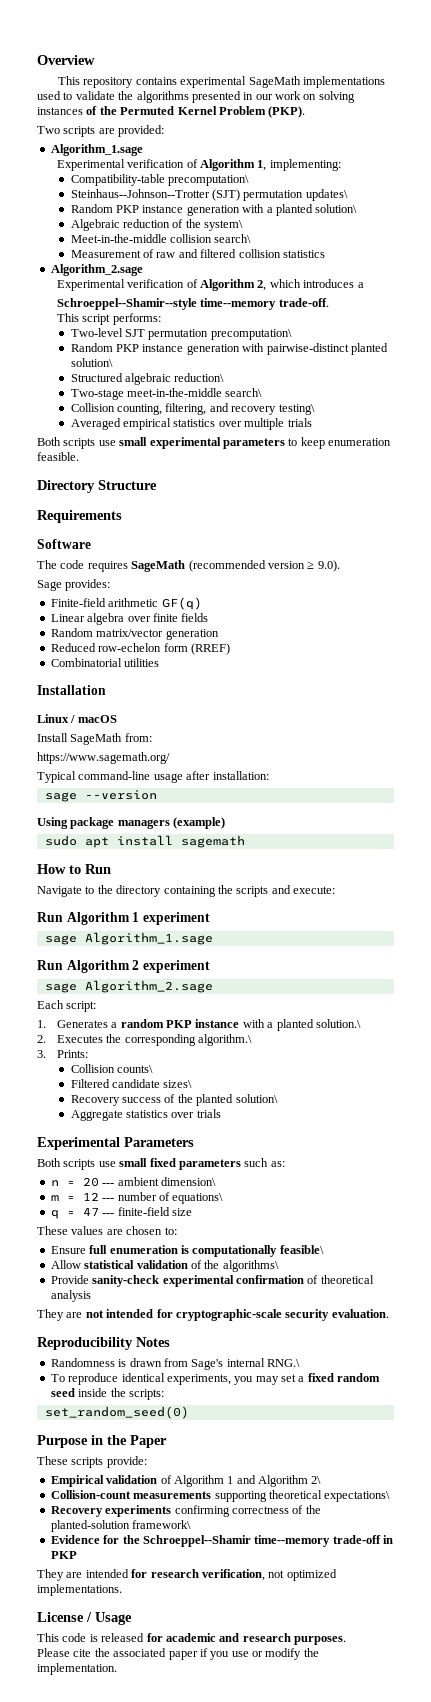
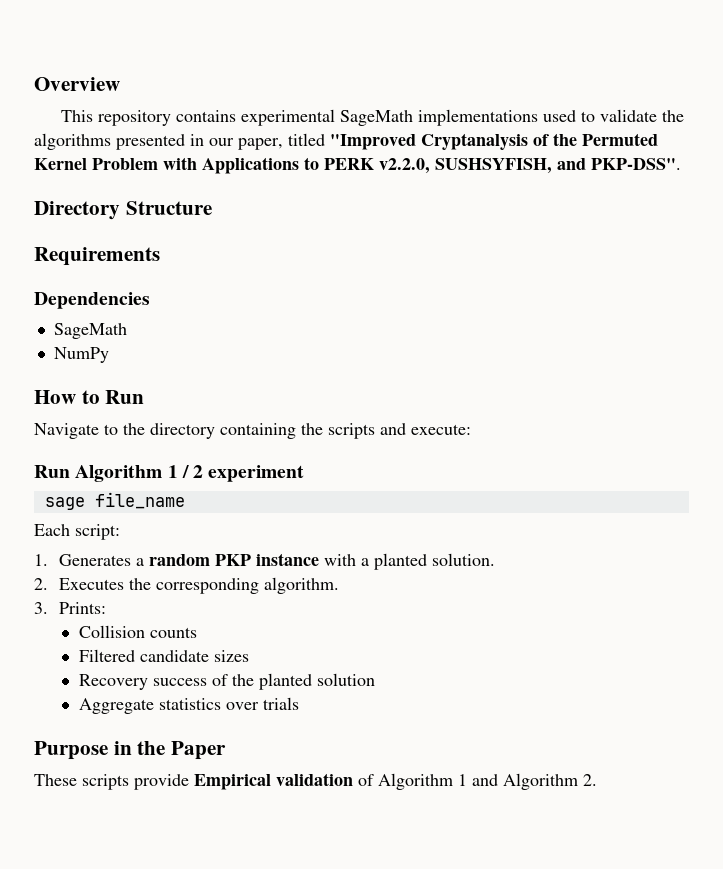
[275,91,355,103] [37,107,83,115] work on solving instances -> [238,133,528,150] paper, titled "Improved Cryptanalysis
[268,106,306,118] [37,125,165,137] [50,144,143,156] [56,159,341,171] [70,174,250,186] [70,189,348,201] [70,204,358,216] [70,219,244,231] [70,234,252,243] [70,249,325,258] [50,264,143,276] [56,279,364,291] [56,298,329,310] [56,313,161,325] [70,328,292,340] [70,343,388,355] [70,358,113,367] [70,373,225,385] [70,388,263,400] [70,403,315,415] [70,418,312,430] [37,437,391,449] [37,452,79,461] [37,480,157,493] [37,510,122,523] [37,539,91,549] [37,560,340,572] [37,579,111,591] [50,597,202,610] [50,613,209,625] [50,628,219,640] [50,643,230,655] [50,658,160,667] [37,685,106,695] [37,714,117,723] [37,733,152,745] [37,752,170,764] [37,771,269,783] [44,790,157,802] [37,817,226,829] [44,835,245,848] (PKP). // Two scripts are provided: // Algorithm_1.sage // Experimental verification of Algorithm 1, implementing: // Compatibility-table precomputation\ // Steinhaus--Johnson--Trotter (SJT) permutation updates\ // Random PKP instance generation with a planted solution\ // Algebraic reduction of the system\ // Meet-in-the-middle collision search\ // Measurement of raw and filtered collision statistics // Algorithm_2.sage // Experimental verification of Algorithm 2, which introduces a // Schroeppel--Shamir--style time--memory trade-off. // This script performs: // Two-level SJT permutation precomputation\ // Random PKP instance generation with pairwise-distinct planted solution\ // Structured algebraic reduction\ // Two-stage meet-in-the-middle search\ // Collision counting, filtering, and recovery testing\ // Averaged empirical statistics over multiple trials // Both scripts use small experimental parameters to keep enumeration feasible. // Directory Structure // Requirements // Software // The code requires SageMath (recommended version ≥ 9.0). // Sage provides: // Finite-field arithmetic GF(q) // Linear algebra over finite fields // Random matrix/vector generation // Reduced row-echelon form (RREF) // Combinatorial utilities // Installation // Linux / macOS // Install SageMath from: // https://www.sagemath.org/ // Typical command-line usage after installation: // sage --version // Using package managers (example) // sudo apt install sagemath -> [163,157,681,174] [34,201,212,220] [34,247,160,266] [34,292,150,309] [53,323,127,339] [53,347,109,363] with Applications to PERK v2.2.0, SUSHSYFISH, and PKP-DSS". // Directory Structure // Requirements // Dependencies // SageMath // NumPy
[142,912,210,925] [44,932,213,945] [37,960,130,973] experiment // sage Algorithm_1.sage // Run Algorithm -> [181,465,189,478] /
[84,980,213,993] Algorithm_2.sage -> [94,492,185,509] file_name
[315,1019,361,1028] solution.\ -> [431,553,495,566] solution.
[198,1034,253,1046] algorithm.\ -> [263,577,339,594] algorithm.
[117,1065,154,1073] counts\ -> [149,627,197,638] counts
[163,1080,193,1088] sizes\ -> [213,650,249,662] sizes
[235,1094,278,1103] solution\ -> [316,673,375,686] solution
[37,1137,194,1150] [37,1158,285,1170] [50,1177,216,1187] [50,1192,224,1204] [50,1207,192,1219] [37,1226,177,1235] [50,1245,324,1257] [50,1260,279,1272] [50,1275,374,1287] [50,1290,91,1302] [37,1309,389,1321] [37,1337,170,1350] [50,1358,300,1370] [50,1373,381,1385] [50,1388,164,1400] [44,1406,189,1419] // Experimental Parameters // Both scripts use small fixed parameters such as: // n = 20 --- ambient dimension\ // m = 12 --- number of equations\ // q = 47 --- finite-field size // These values are chosen to: // Ensure full enumeration is computationally feasible\ // Allow statistical validation of the algorithms\ // Provide sanity-check experimental confirmation of theoretical analysis // They are not intended for cryptographic-scale security evaluation. // Reproducibility Notes // Randomness is drawn from Sage's internal RNG.\ // To reproduce identical experiments, you may set a fixed random seed inside the scripts: // set_random_seed(0) -> (299, 703) none
[106,1456,147,1468] provide: // -> [134,774,189,790] provide
[311,1476,322,1484] [50,1490,391,1502] [50,1505,321,1517] [50,1520,192,1532] [50,1535,393,1547] [50,1551,77,1559] [37,1569,337,1581] [37,1584,122,1596] [37,1612,132,1625] [37,1633,346,1645] [37,1648,319,1660] [37,1663,117,1675] 2\ // Collision-count measurements supporting theoretical expectations\ // Recovery experiments confirming correctness of the planted-solution framework\ // Evidence for the Schroeppel--Shamir time--memory trade-off in PKP // They are intended for research verification, not optimized implementations. // License / Usage // This code is released for academic and research purposes. // Please cite the associated paper if you use or modify the implementation. -> [583,774,597,786] 2.

